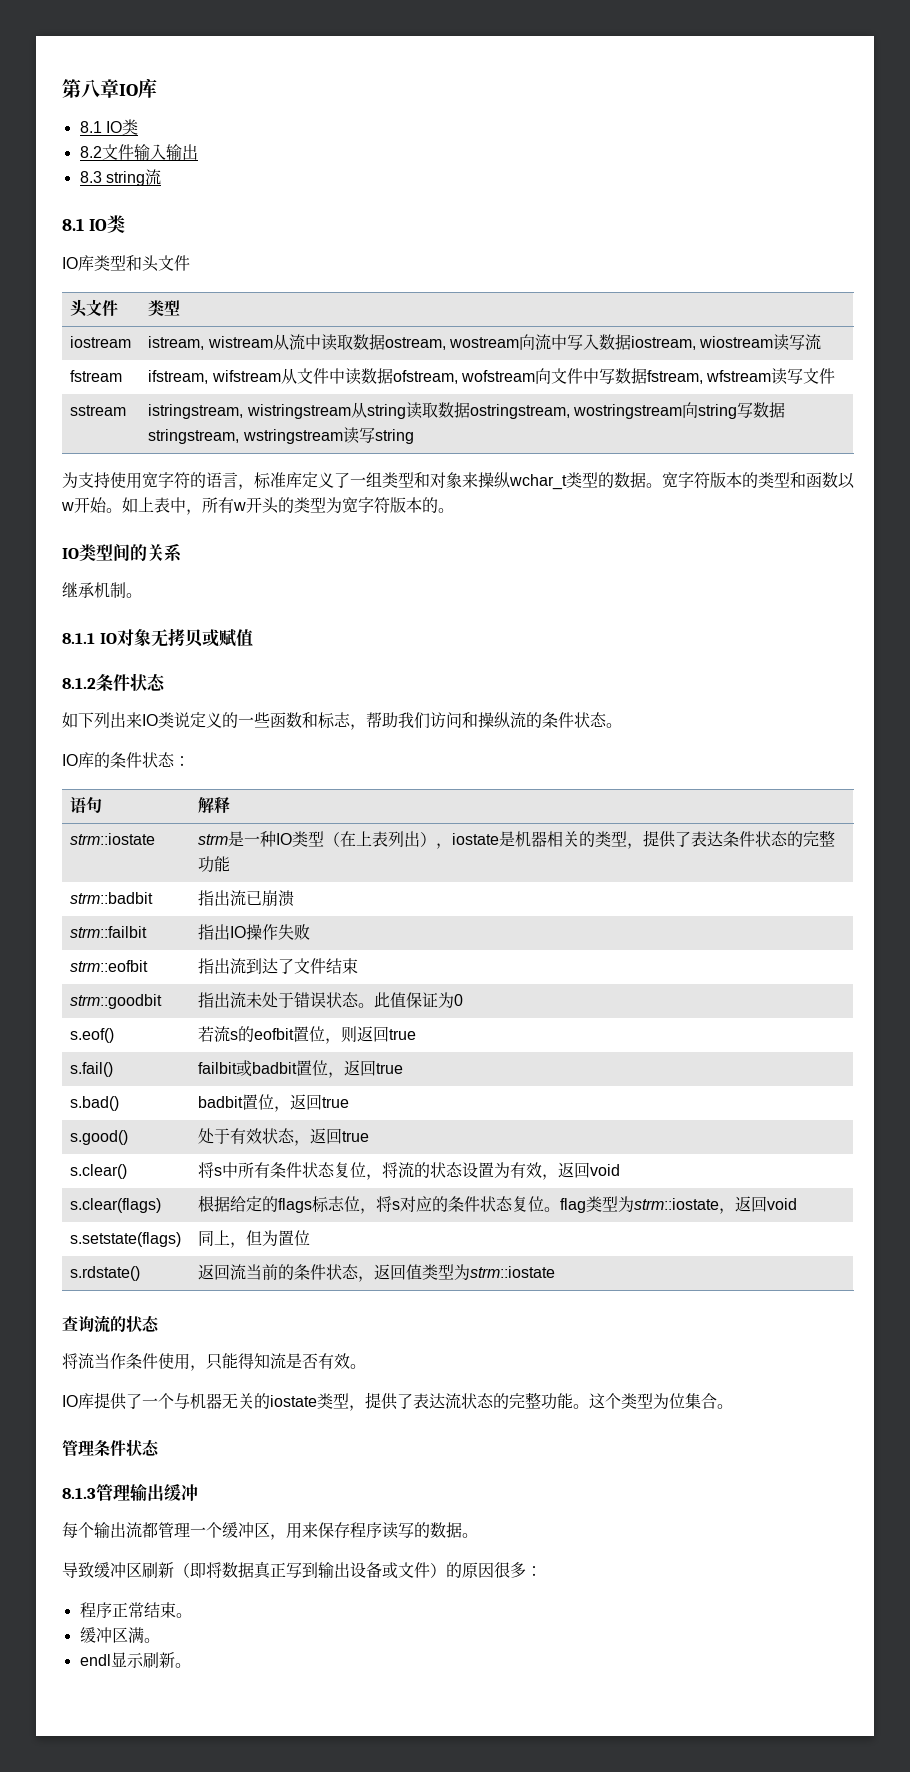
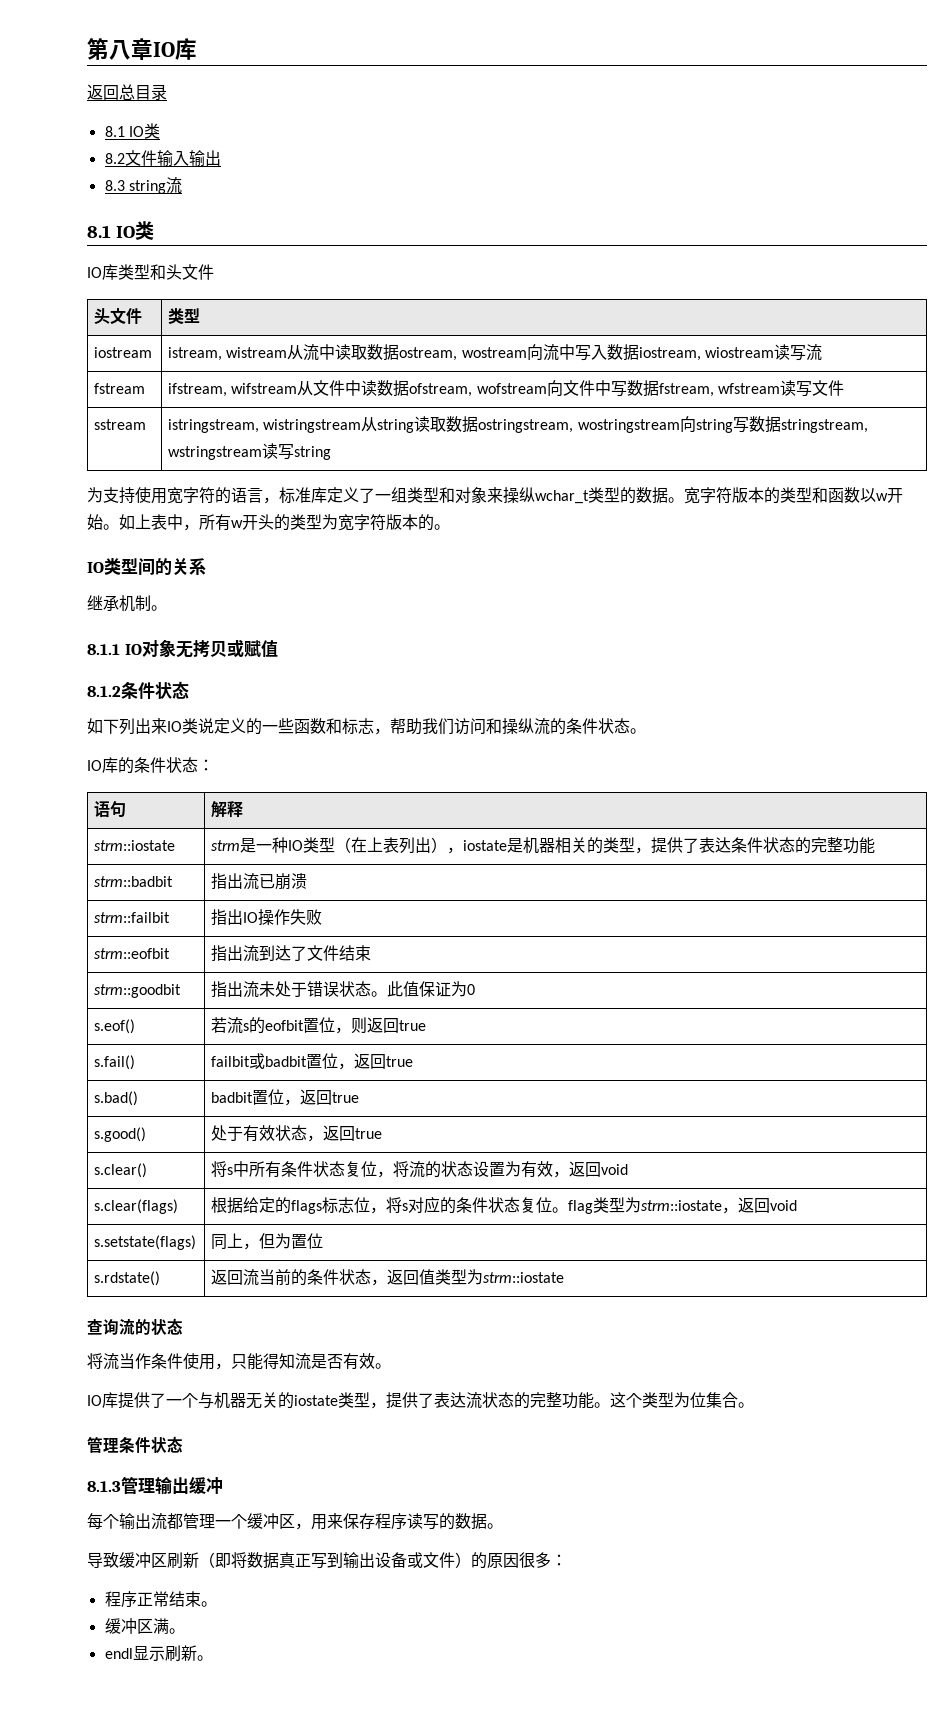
(157, 88) none -> [87,84,167,100] // 返回总目录

